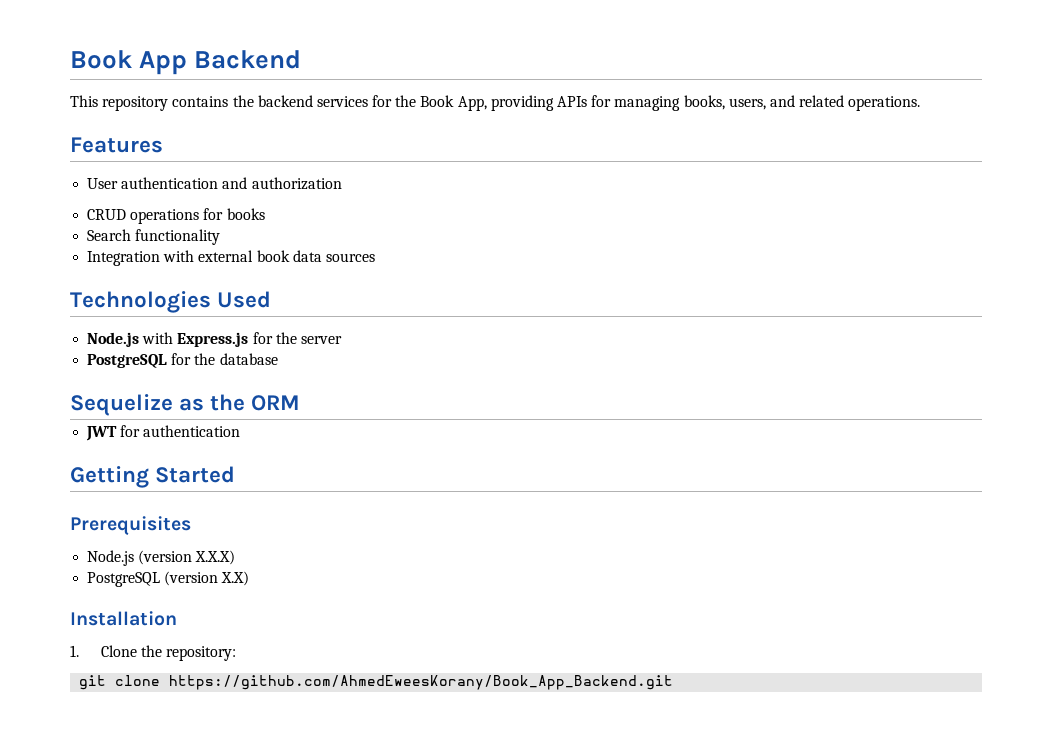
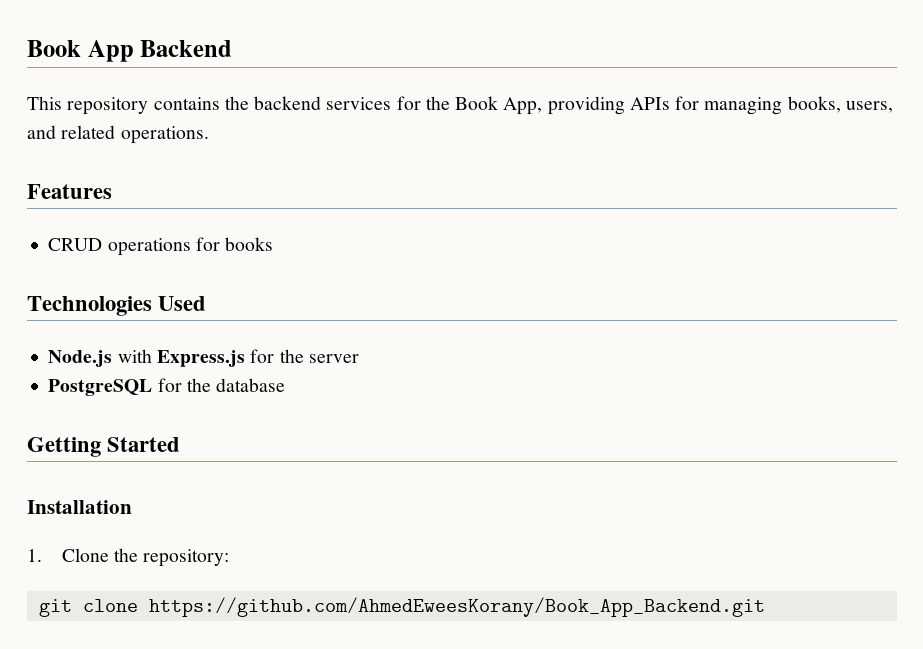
[87,177,342,190] // User authentication and authorization -> (112, 191) none
[87,229,221,245] [87,250,375,266] // Search functionality // Integration with external book data sources -> (274, 244) none
[70,394,301,416] [86,425,241,441] [70,466,236,488] [70,516,191,535] [87,550,236,566] [87,571,250,587] Sequelize as the ORM // JWT for authentication // Getting Started // Prerequisites // Node.js (version X.X.X) // PostgreSQL (version X.X) -> [27,437,181,457] Getting Started

